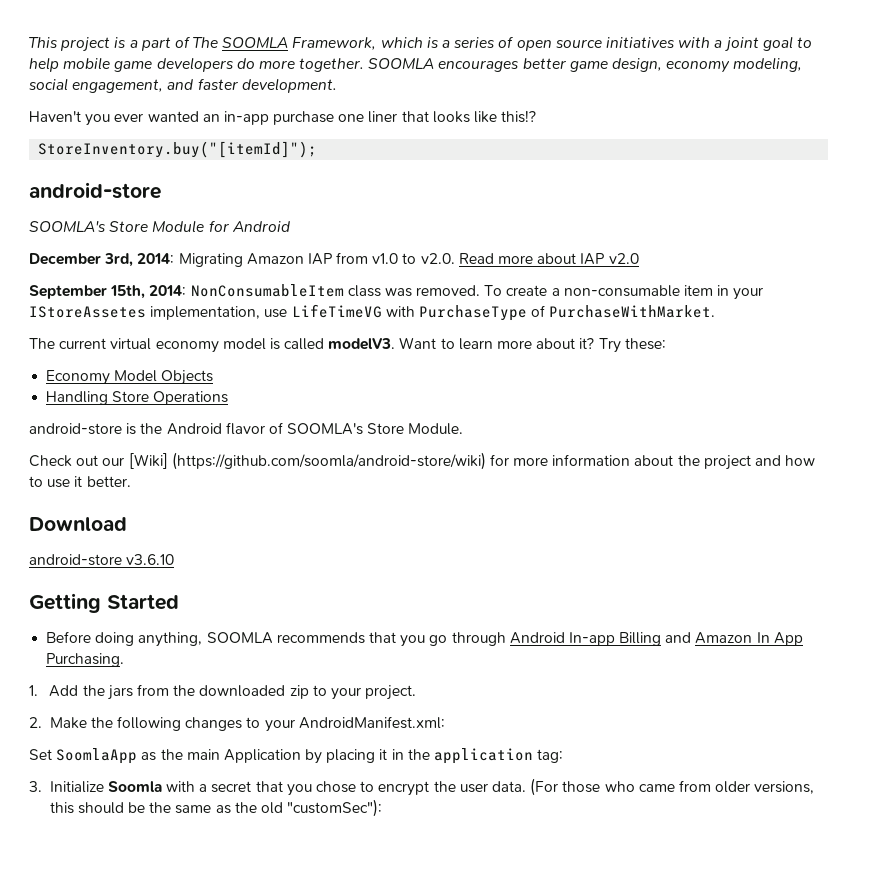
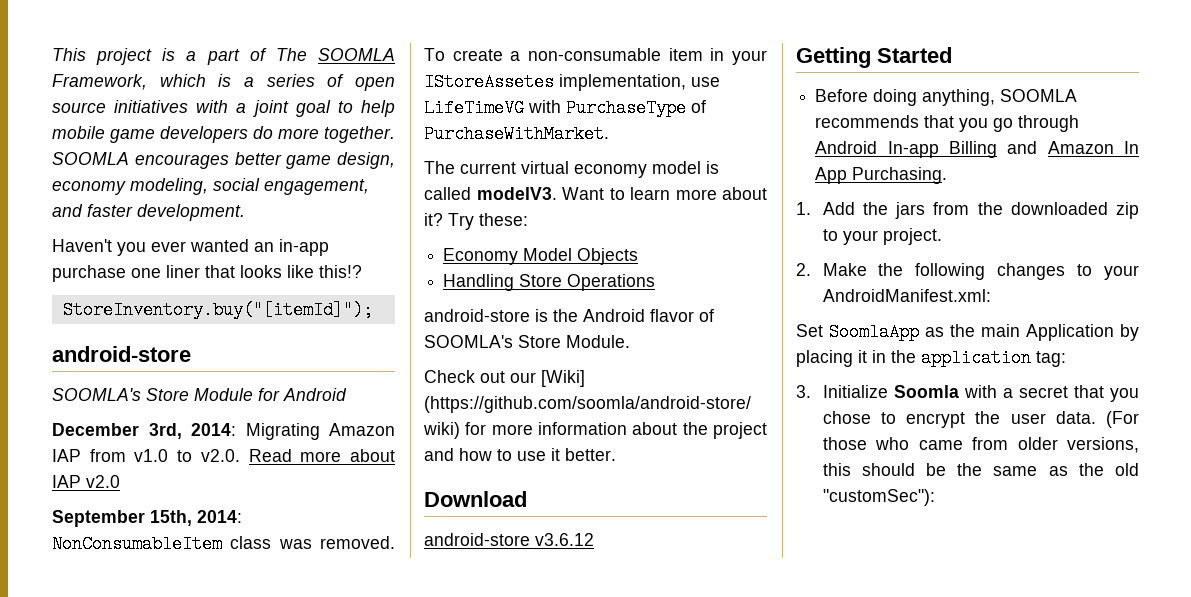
[126,554,175,565] v3.6.10 -> [535,533,594,546] v3.6.12

